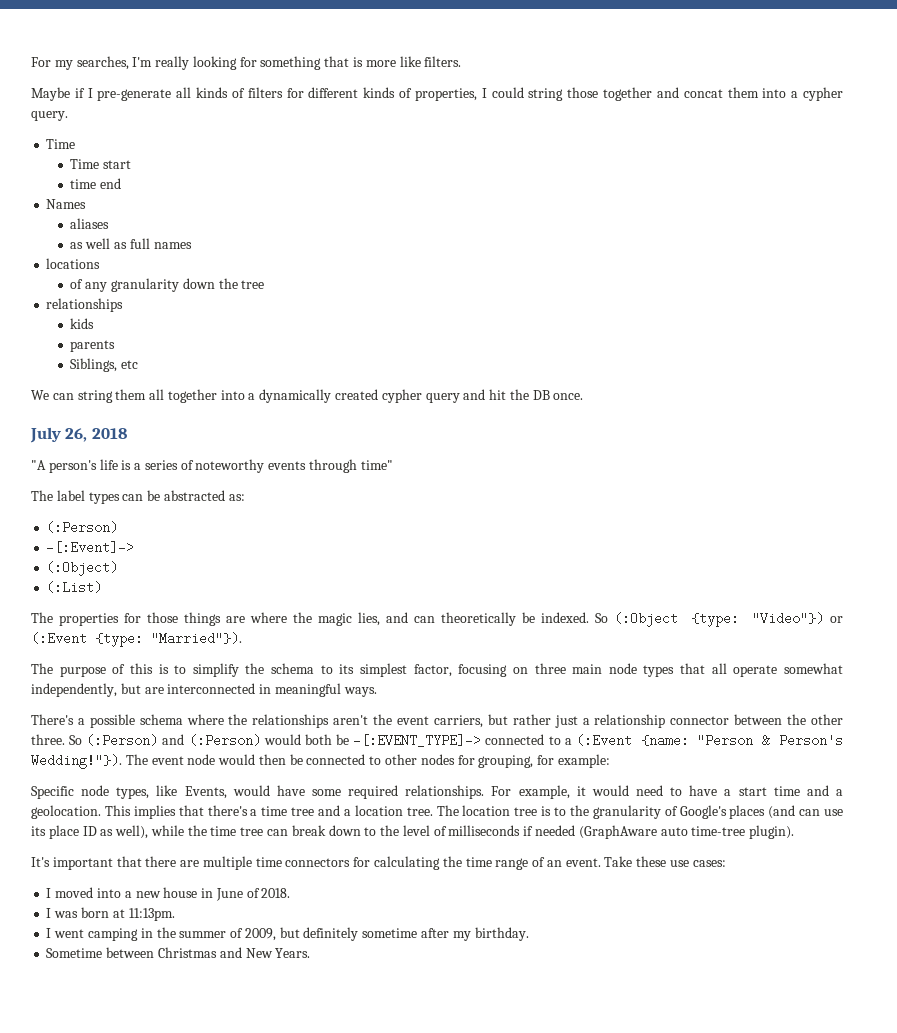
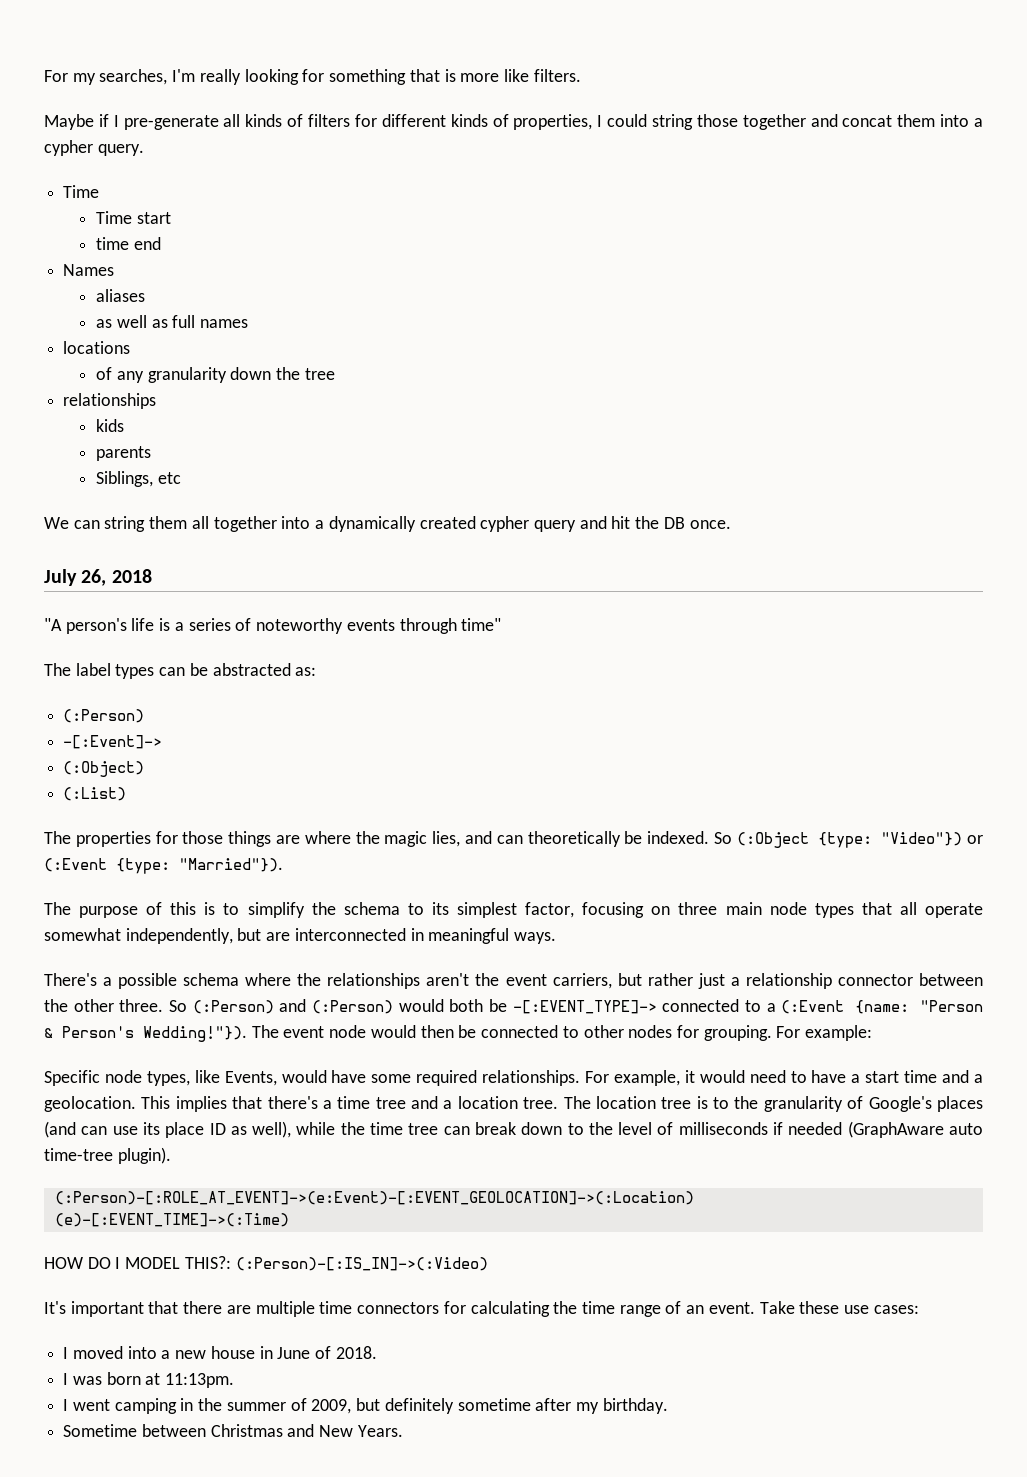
[478,755,555,768] grouping, for -> [703,1025,801,1041] grouping. For
(795, 832) none -> [54,1191,694,1205] [54,1213,289,1227] [44,1256,488,1271] // (:Person)-[:ROLE_AT_EVENT]->(e:Event)-[:EVENT_GEOLOCATION]->(:Location) // (e)-[:EVENT_TIME]->(:Time) // HOW DO I MODEL THIS?: (:Person)-[:IS_IN]->(:Video)

